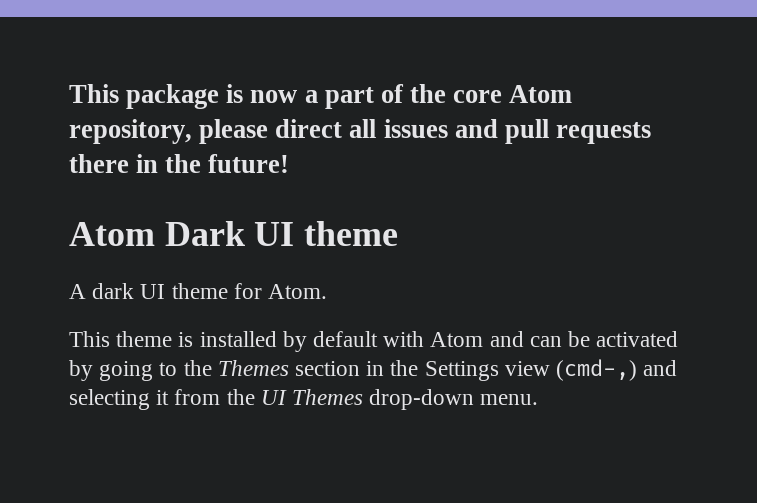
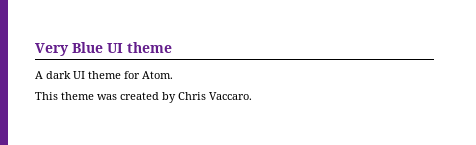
[69,84,573,109] [69,119,652,144] [69,154,290,173] [69,221,245,246] This package is now a part of the core Atom repository, please direct all issues and pull requests there in the future! // Atom Dark -> [35,42,103,56] Very Blue
[178,331,679,352] [69,359,678,381] [69,389,539,410] is installed by default with Atom and can be activated by going to the Themes section in the Settings view (cmd-,) and selecting it from the UI Themes drop-down menu. -> [97,92,252,103] was created by Chris Vaccaro.

